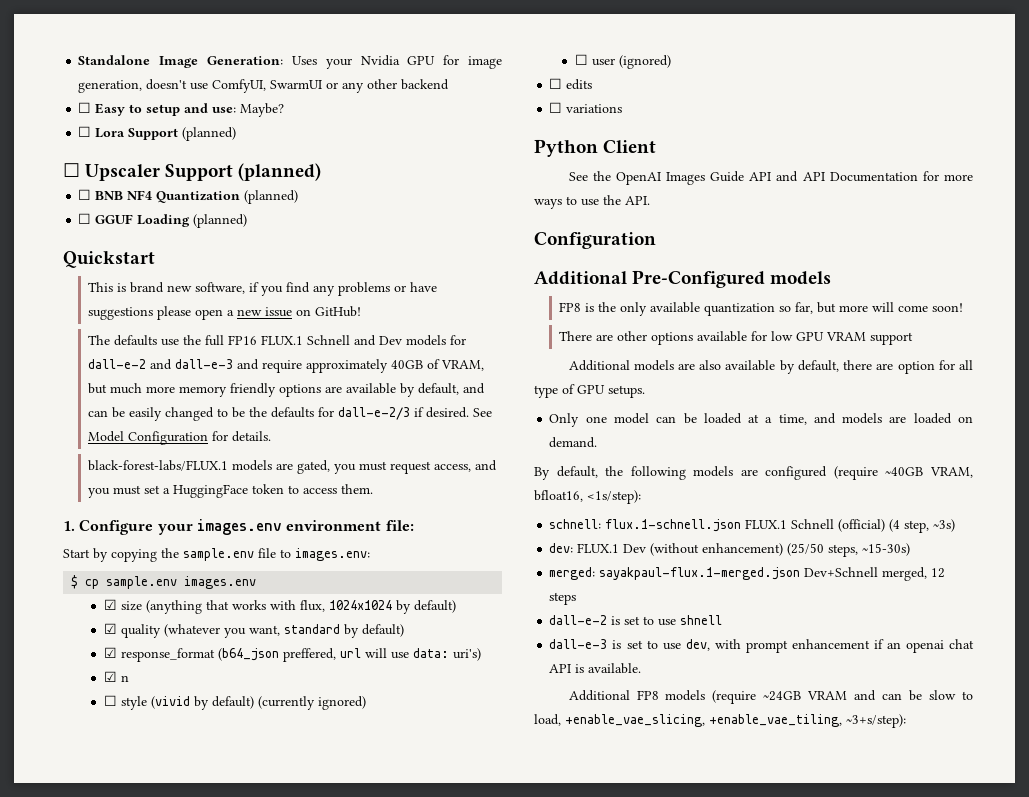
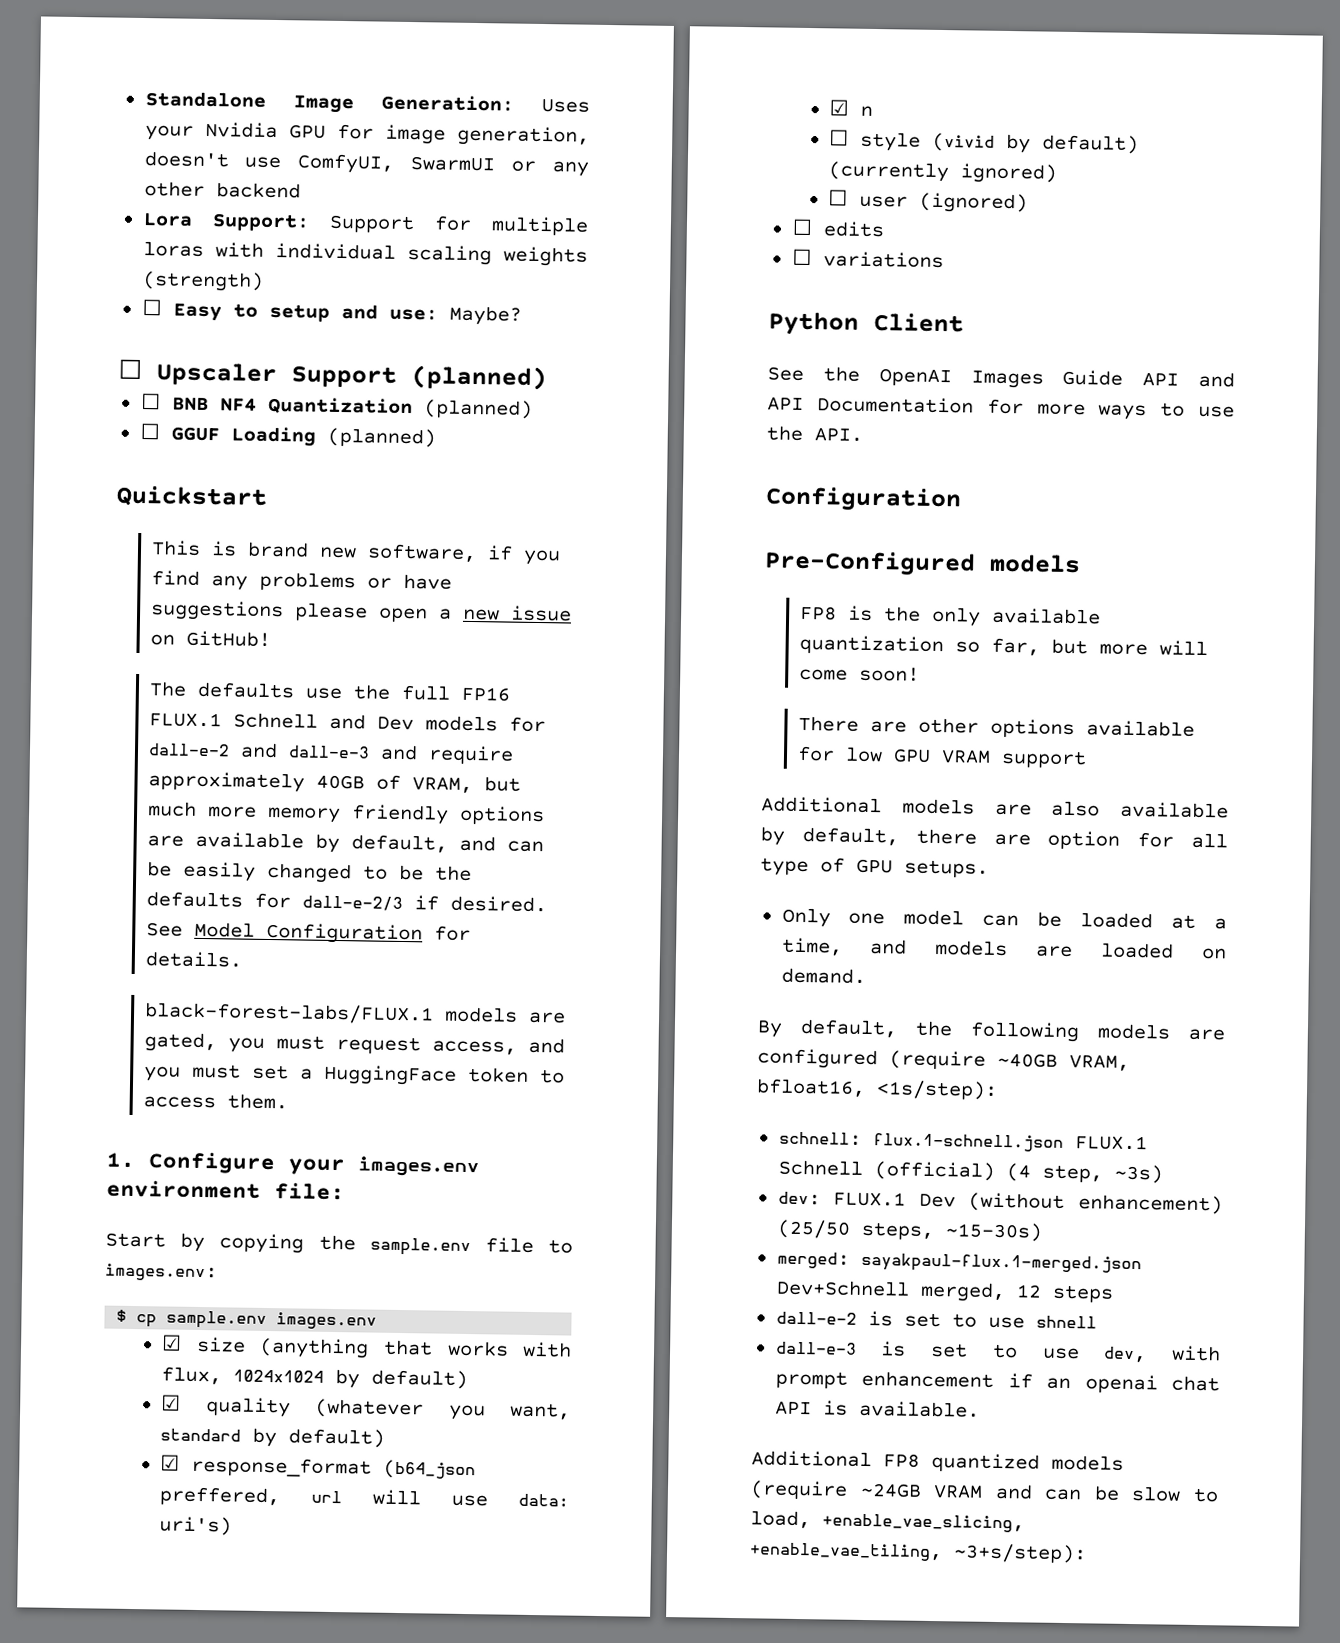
(450, 84) none -> [142,213,589,236] [142,241,588,267] [141,271,264,292] // Lora Support: Support for multiple loras with individual scaling weights (strength)
[78,126,237,141] // ☐ Lora Support (planned) -> (522, 315) none
[534,271,627,285] Additional -> (962, 499) none
(659, 695) none -> [931,1452,1040,1473] quantized

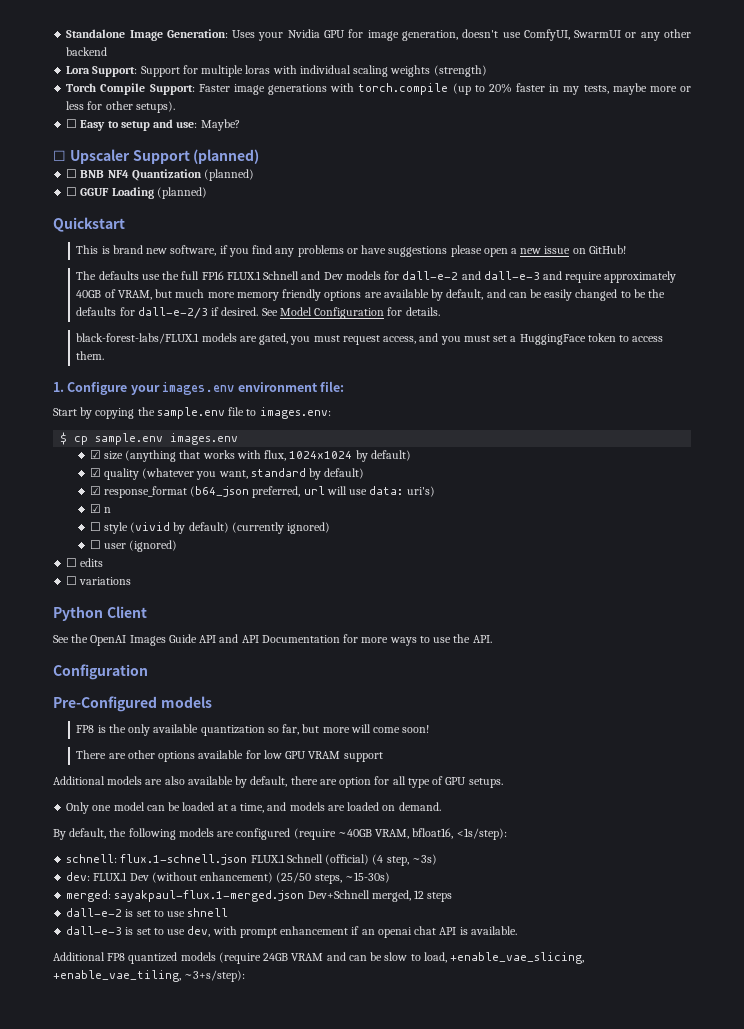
(264, 281) none -> [66,83,691,95] [66,101,175,113] // Torch Compile Support: Faster image generations with torch.compile (up to 20% faster in my tests, maybe more or less for other setups).
[159,1486,281,1507] preffered, -> [252,486,301,498] preferred,
[859,1482,922,1498] ~24GB -> [263,953,289,961] 24GB

